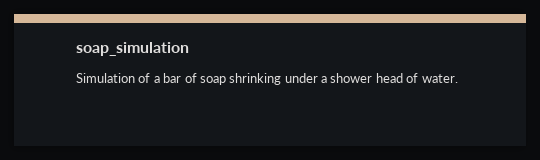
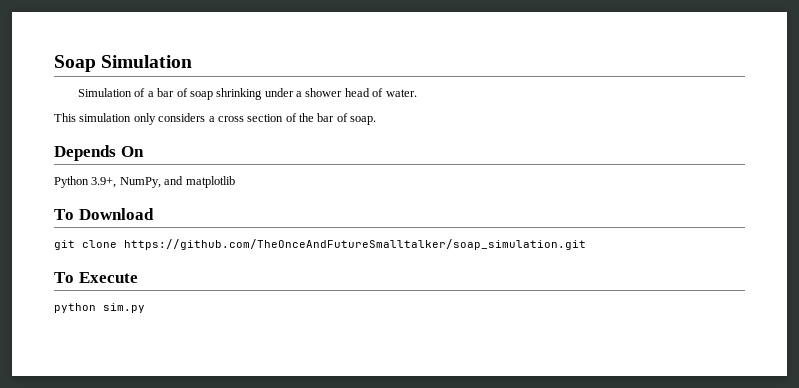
[76,42,189,56] soap_simulation -> [54,55,193,72] Soap Simulation
(458, 78) none -> [54,113,377,125] [54,145,144,161] [54,176,235,188] [54,208,154,220] [54,239,586,250] [54,272,138,283] [54,303,145,313] // This simulation only considers a cross section of the bar of soap. // Depends On // Python 3.9+, NumPy, and matplotlib // To Download // git clone https://github.com/TheOnceAndFutureSmalltalker/soap_simulation.git // To Execute // python sim.py

